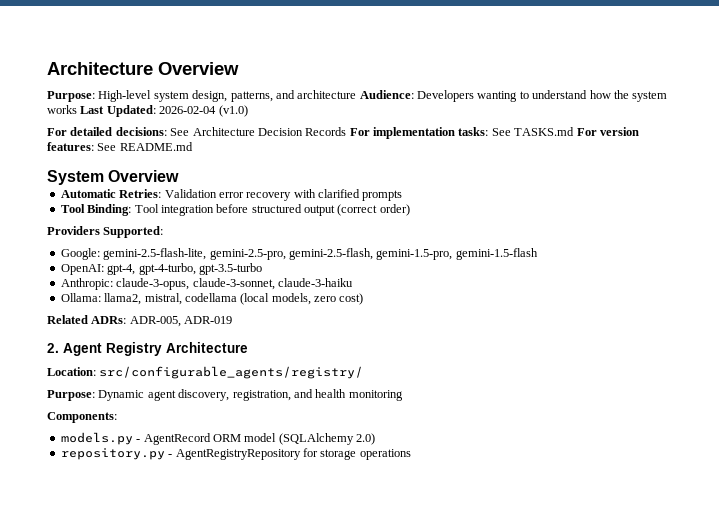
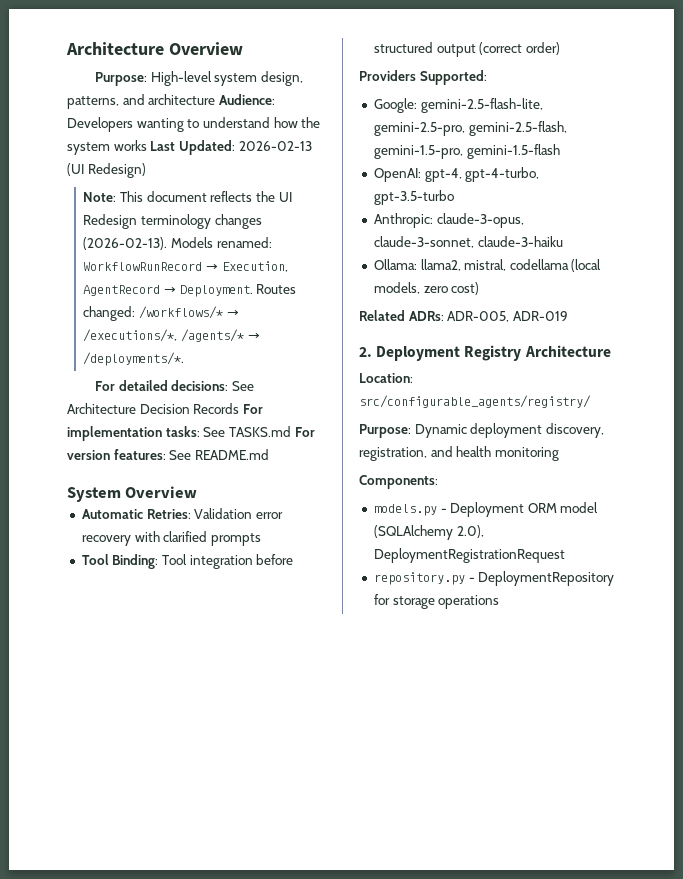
[159,105,248,117] 2026-02-04 (v1.0) -> [238,141,312,151] [67,163,146,178] [83,191,292,202] [83,214,262,229] [83,237,272,250] [83,261,288,272] [83,284,297,297] [83,306,239,321] [83,329,260,342] [83,352,185,366] 2026-02-13 (UI Redesign) // Note: This document reflects the UI Redesign terminology changes (2026-02-13). Models renamed: WorkflowRunRecord → Execution, AgentRecord → Deployment. Routes changed: /workflows/* → /executions/*, /agents/* → /deployments/*.
[63,343,102,356] Agent -> [376,346,461,361] Deployment
[147,390,176,401] agent -> [470,423,543,438] deployment
[143,433,211,445] AgentRecord -> [450,502,525,517] Deployment
[356,433,375,445] 2.0) -> [456,525,484,538] [373,548,565,563] 2.0), DeploymentRegistrationRequest
[175,449,301,460] AgentRegistryRepository -> [478,571,615,586] DeploymentRepository

